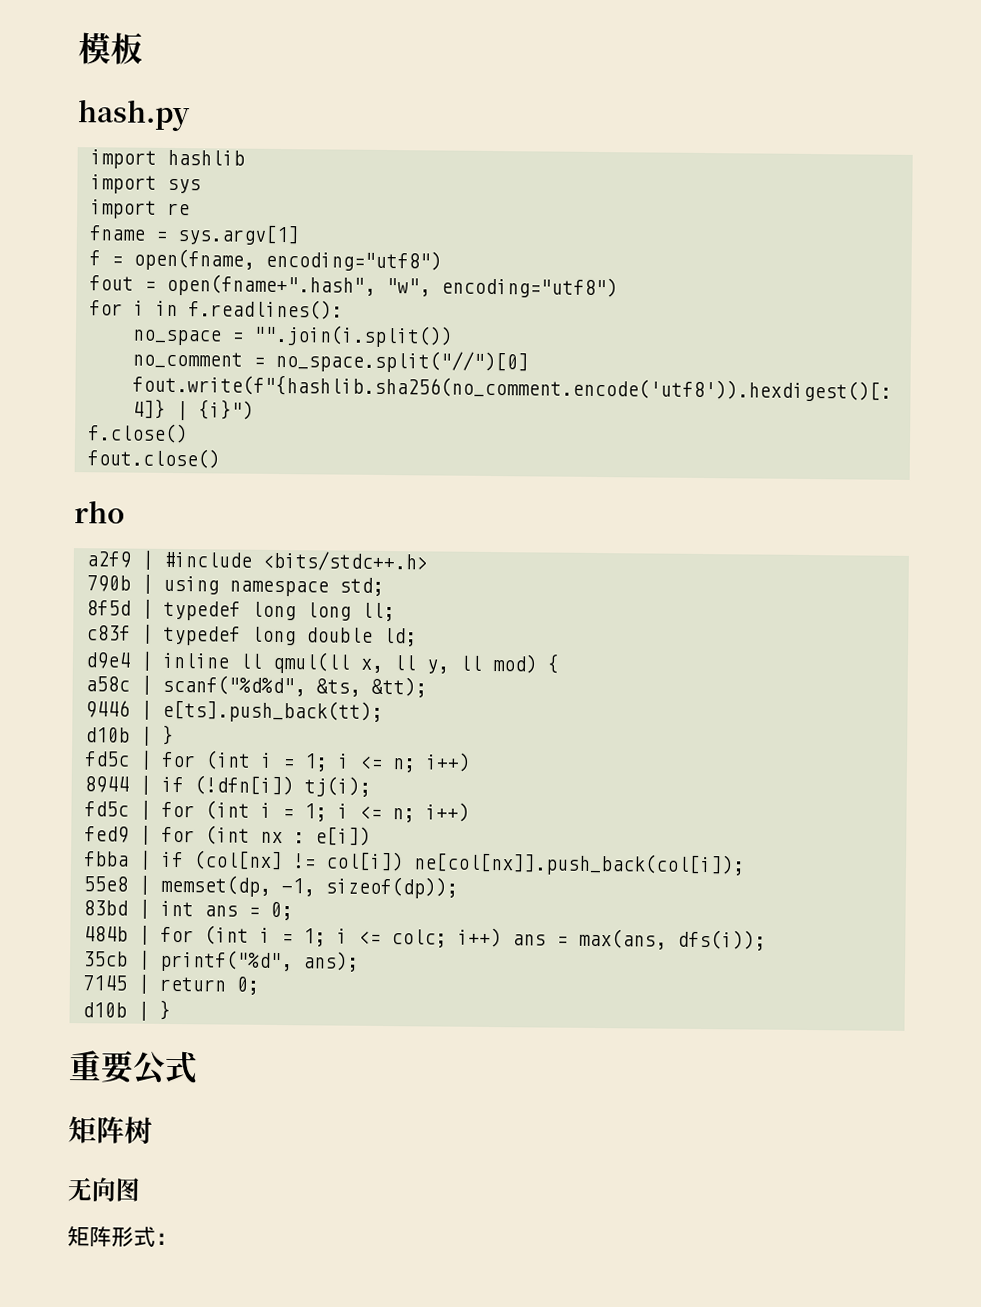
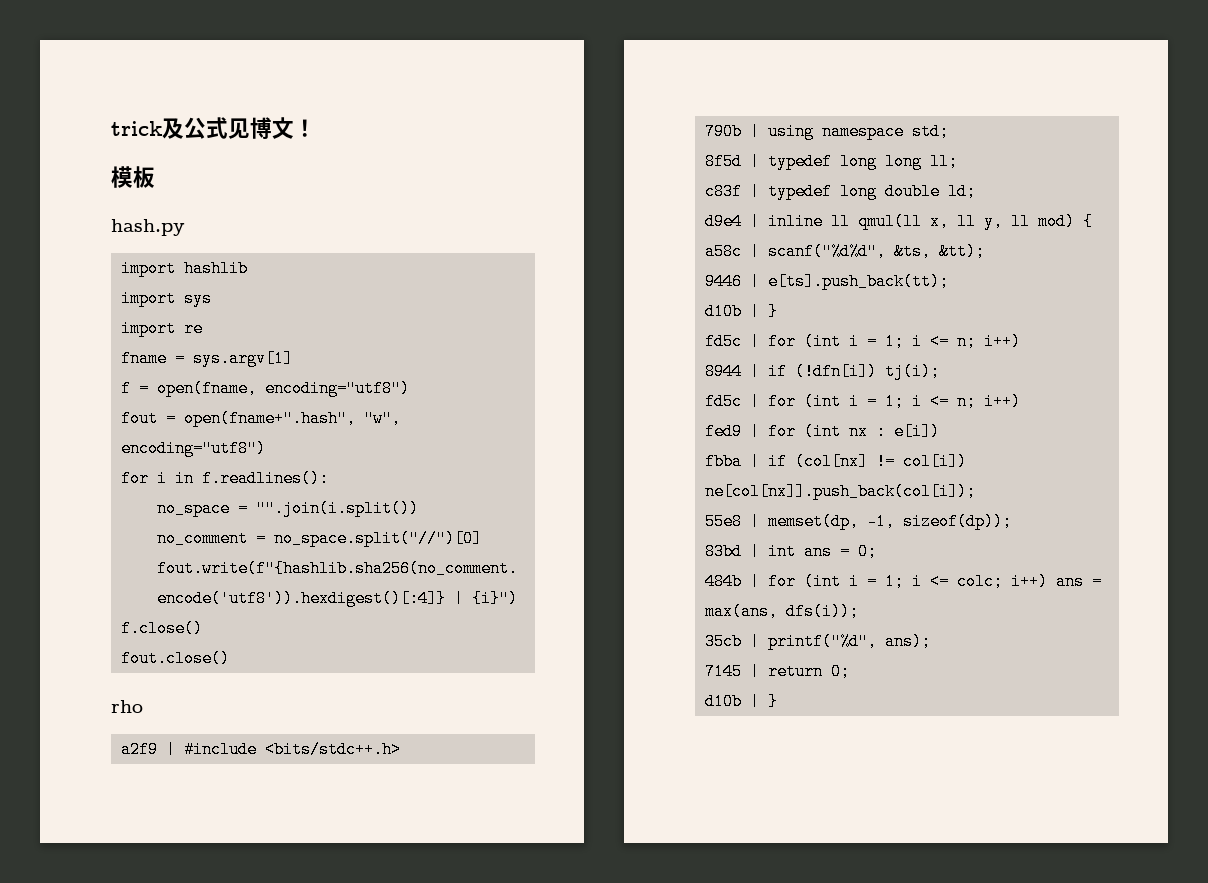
(78, 48) none -> [111,117,316,139] trick及公式见博文！ //
[68,1050,198,1086] [68,1116,153,1144] [67,1177,141,1202] [67,1226,178,1248] // 重要公式 // 矩阵树 // 无向图 // 矩阵形式： -> (778, 701) none

